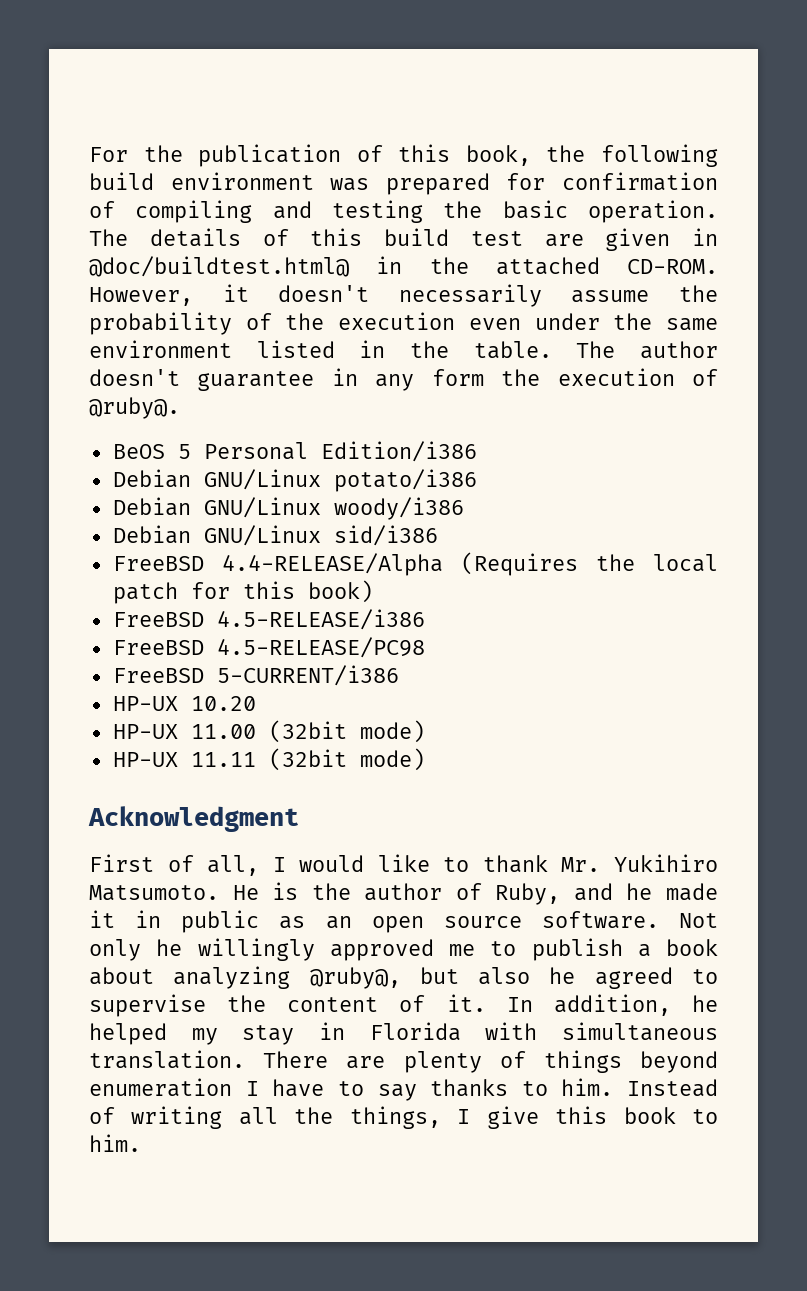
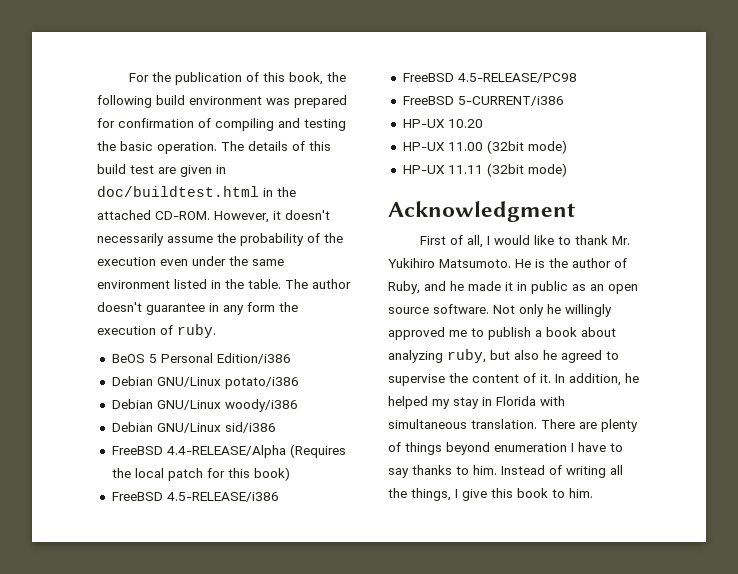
[89,256,349,277] @doc/buildtest.html@ -> [97,186,259,197] doc/buildtest.html
[89,397,180,419] @ruby@. -> [177,324,216,338] ruby.
[309,967,401,989] @ruby@, -> [447,349,486,363] ruby,

